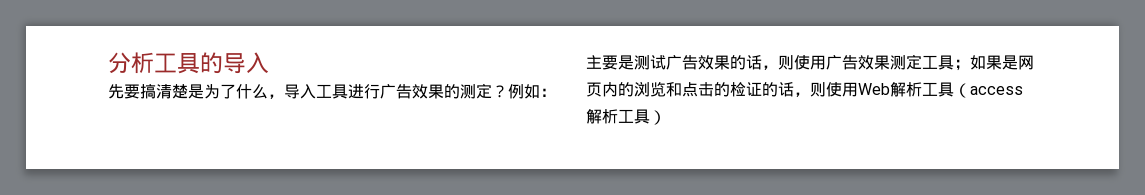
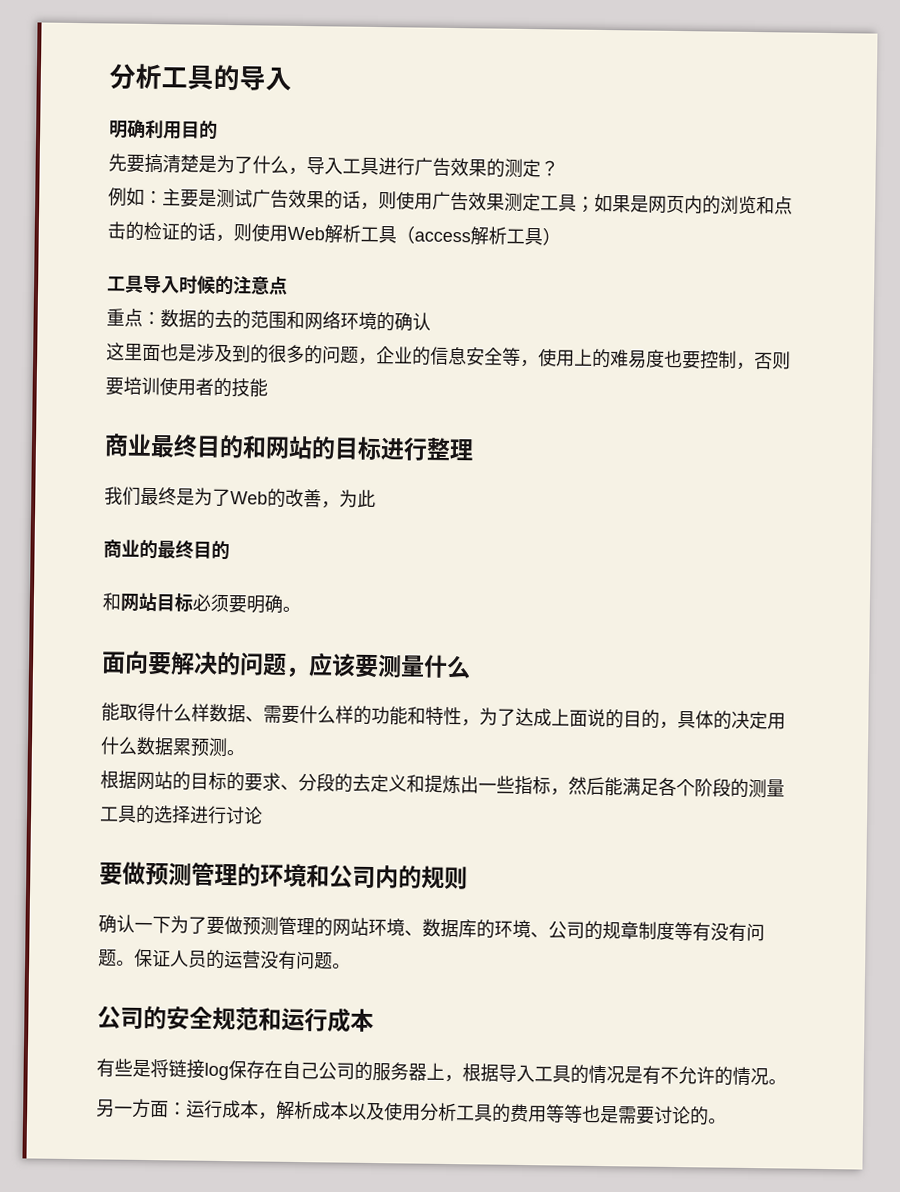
(269, 63) none -> [109,119,218,140] // 明确利用目的
(508, 91) none -> (559, 168) //
(666, 117) none -> [107,275,288,296] [106,308,431,332] [106,342,791,371] [105,376,268,398] [104,433,474,461] [104,486,376,509] [103,539,230,561] [102,592,301,614] [101,650,471,679] [101,702,786,730] [100,736,245,758] [100,770,785,799] [99,804,263,825] [99,861,468,890] [98,914,765,942] [98,948,351,970] [97,1005,374,1033] [96,1058,787,1087] [96,1098,727,1126] // 工具导入时候的注意点 // 重点：数据的去的范围和网络环境的确认 // 这里面也是涉及到的很多的问题，企业的信息安全等，使用上的难易度也要控制，否则要培训使用者的技能 // 商业最终目的和网站的目标进行整理 // 我们最终是为了Web的改善，为此 // 商业的最终目的 // 和网站目标必须要明确。 // 面向要解决的问题，应该要测量什么 // 能取得什么样数据、需要什么样的功能和特性，为了达成上面说的目的，具体的决定用什么数据累预测。 // 根据网站的目标的要求、分段的去定义和提炼出一些指标，然后能满足各个阶段的测量工具的选择进行讨论 // 要做预测管理的环境和公司内的规则 // 确认一下为了要做预测管理的网站环境、数据库的环境、公司的规章制度等有没有问题。保证人员的运营没有问题。 // 公司的安全规范和运行成本 // 有些是将链接log保存在自己公司的服务器上，根据导入工具的情况是有不允许的情况。 // 另一方面：运行成本，解析成本以及使用分析工具的费用等等也是需要讨论的。

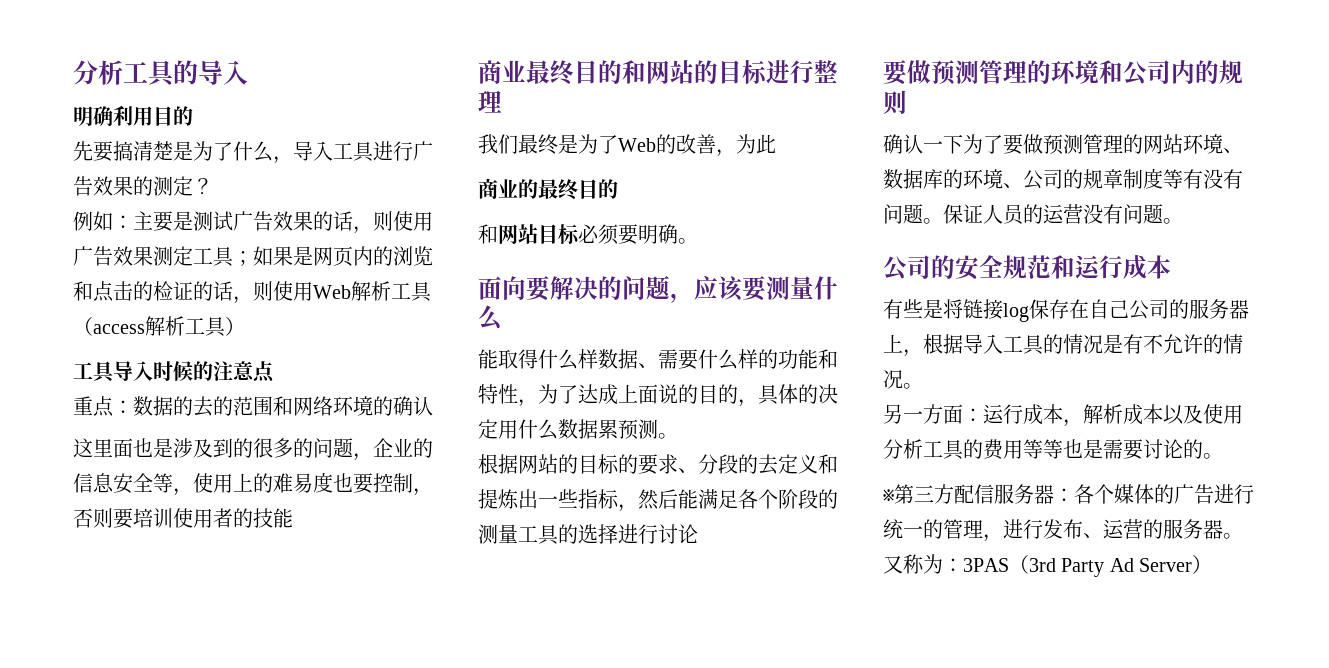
(727, 1121) none -> [883,484,1254,504] [883,519,1243,542] [883,554,1213,577] // ※第三方配信服务器：各个媒体的广告进行统一的管理，进行发布、运营的服务器。又称为：3PAS（3rd Party Ad Server）

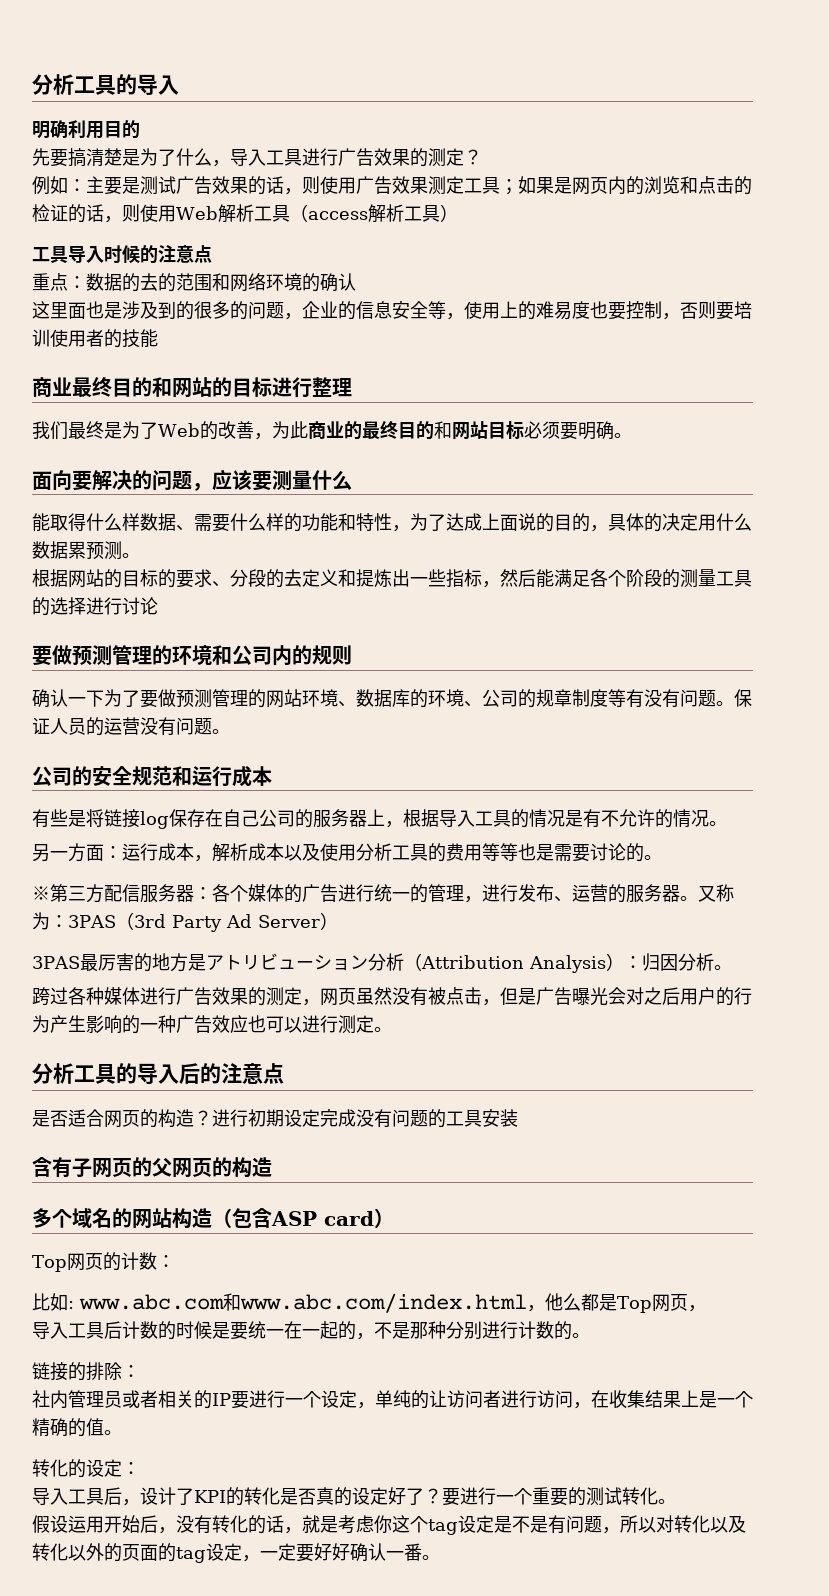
(776, 144) // -> (308, 430) none
(618, 189) // -> (434, 430) none
(1213, 564) none -> [32,953,732,973] [32,987,752,1006] [32,1015,392,1034] [32,1063,284,1084] [32,1109,518,1128] [32,1157,272,1178] [32,1208,394,1229] [32,1252,175,1272] [32,1293,706,1313] [32,1321,590,1340] [32,1362,140,1381] [32,1390,753,1409] [32,1418,122,1437] [32,1459,140,1478] [32,1487,676,1506] [32,1515,746,1535] [32,1543,440,1563] // 3PAS最厉害的地方是アトリビューション分析（Attribution Analysis）：归因分析。 // 跨过各种媒体进行广告效果的测定，网页虽然没有被点击，但是广告曝光会对之后用户的行为产生影响的一种广告效应也可以进行测定。 // 分析工具的导入后的注意点 // 是否适合网页的构造？进行初期设定完成没有问题的工具安装 // 含有子网页的父网页的构造 // 多个域名的网站构造（包含ASP card） // Top网页的计数： // 比如: www.abc.com和www.abc.com/index.html，他么都是Top网页， // 导入工具后计数的时候是要统一在一起的，不是那种分别进行计数的。 // 链接的排除： // 社内管理员或者相关的IP要进行一个设定，单纯的让访问者进行访问，在收集结果上是一个精确的值。 // 转化的设定： // 导入工具后，设计了KPI的转化是否真的设定好了？要进行一个重要的测试转化。 // 假设运用开始后，没有转化的话，就是考虑你这个tag设定是不是有问题，所以对转化以及转化以外的页面的tag设定，一定要好好确认一番。

